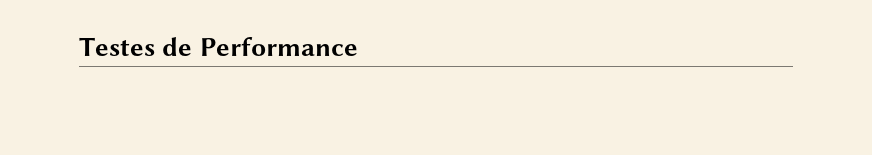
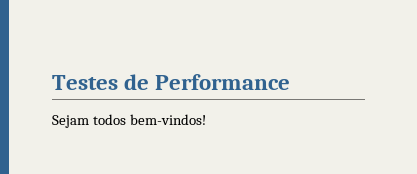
(358, 46) none -> [52,114,206,128] // Sejam todos bem-vindos!

